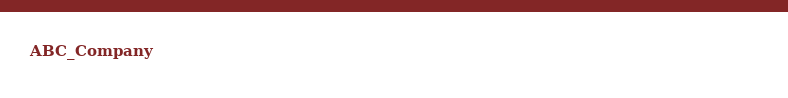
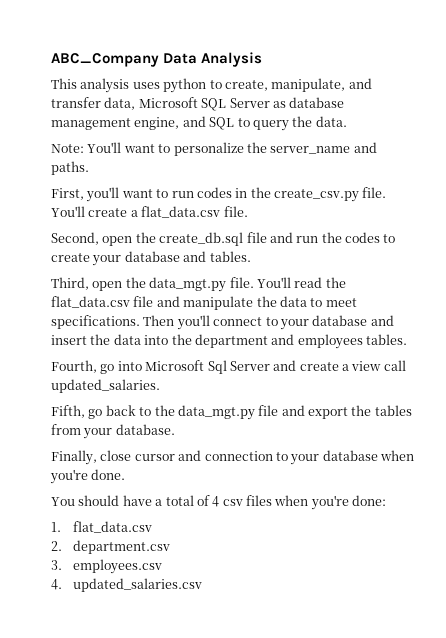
(154, 52) none -> [163,52,263,67] [51,78,372,93] [51,97,345,111] [51,116,347,131] [51,142,377,156] [51,161,89,175] [51,187,387,202] [51,206,248,218] [51,232,396,246] [51,251,251,266] [51,277,346,292] [51,296,357,310] [51,315,394,330] [51,334,407,349] [51,360,406,374] [51,379,160,393] [51,405,412,420] [51,424,175,439] [51,450,414,465] [50,469,126,484] [51,495,387,510] [51,521,153,533] [51,540,171,554] [51,559,163,574] [51,578,203,592] Data Analysis // This analysis uses python to create, manipulate, and transfer data, Microsoft SQL Server as database management engine, and SQL to query the data. // Note: You'll want to personalize the server_name and paths. // First, you'll want to run codes in the create_csv.py file. You'll create a flat_data.csv file. // Second, open the create_db.sql file and run the codes to create your database and tables. // Third, open the data_mgt.py file. You'll read the flat_data.csv file and manipulate the data to meet specifications. Then you'll connect to your database and insert the data into the department and employees tables. // Fourth, go into Microsoft Sql Server and create a view call updated_salaries. // Fifth, go back to the data_mgt.py file and export the tables from your database. // Finally, close cursor and connection to your database when you're done. // You should have a total of 4 csv files when you're done: // 1. flat_data.csv // 2. department.csv // 3. employees.csv // 4. updated_salaries.csv

